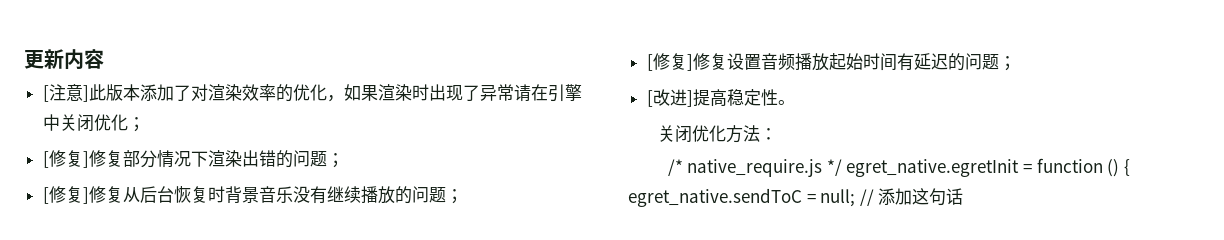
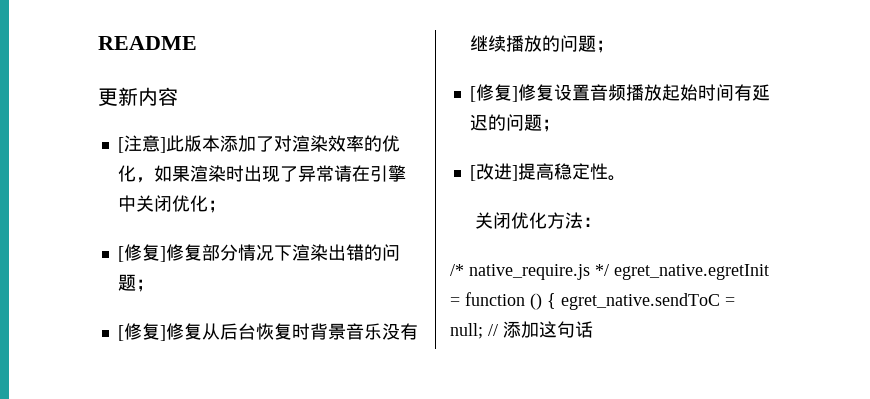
(24, 59) none -> [98,36,197,50] README //

